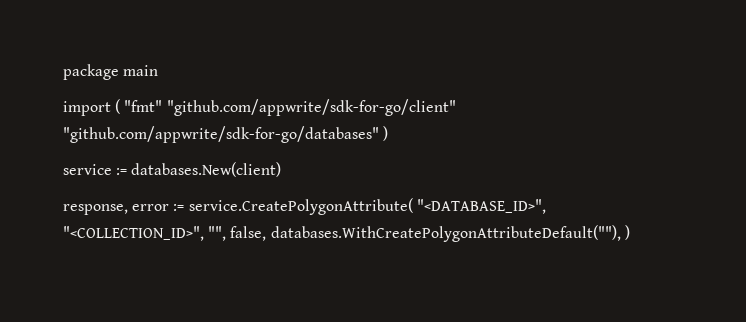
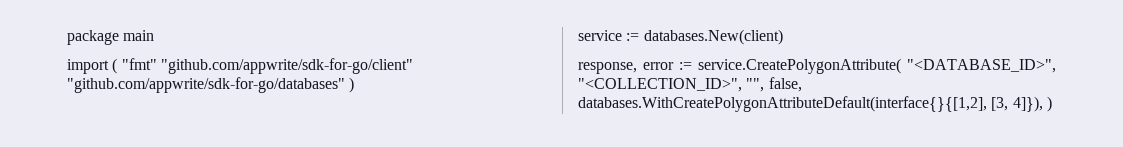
[270,225,621,242] databases.WithCreatePolygonAttributeDefault(""), -> [578,96,1043,112] databases.WithCreatePolygonAttributeDefault(interface{}{[1,2], [3, 4]}),

